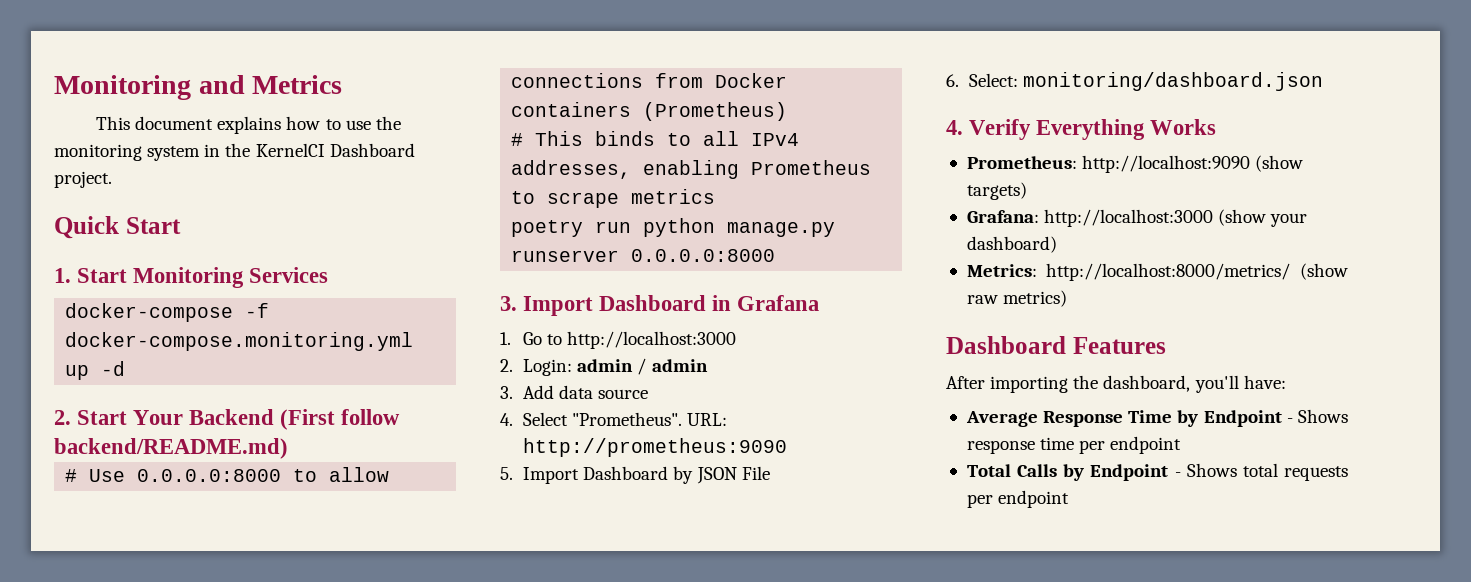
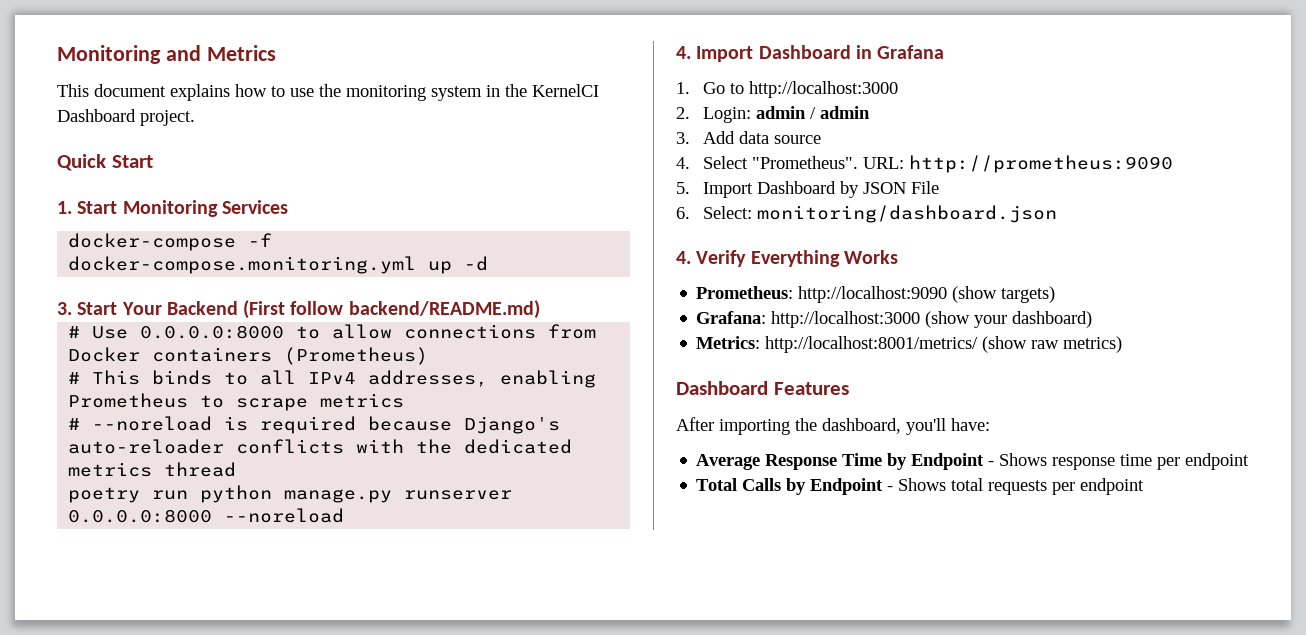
[54,410,71,425] 2. -> [57,302,72,315] 3.
(716, 196) none -> [68,416,561,434] [68,439,573,454] [68,462,237,477] // # --noreload is required because Django's auto-reloader conflicts with the dedicated metrics thread
[500,296,517,311] // 3. -> [224,508,345,523] [676,46,691,59] --noreload // 4.
[1046,263,1291,281] http://localhost:8000/metrics/ -> [765,336,979,353] http://localhost:8001/metrics/

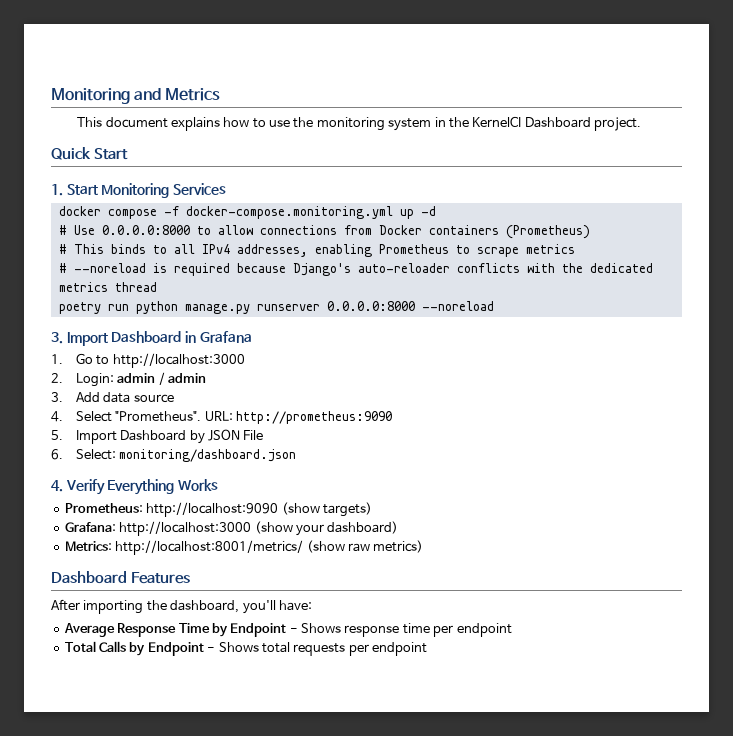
[68,233,237,251] docker-compose -> [58,206,157,219] docker compose
[57,300,540,319] // 3. Start Your Backend (First follow backend/README.md) -> (436, 211) none
[676,46,691,59] 4. -> [51,332,63,344] 3.

